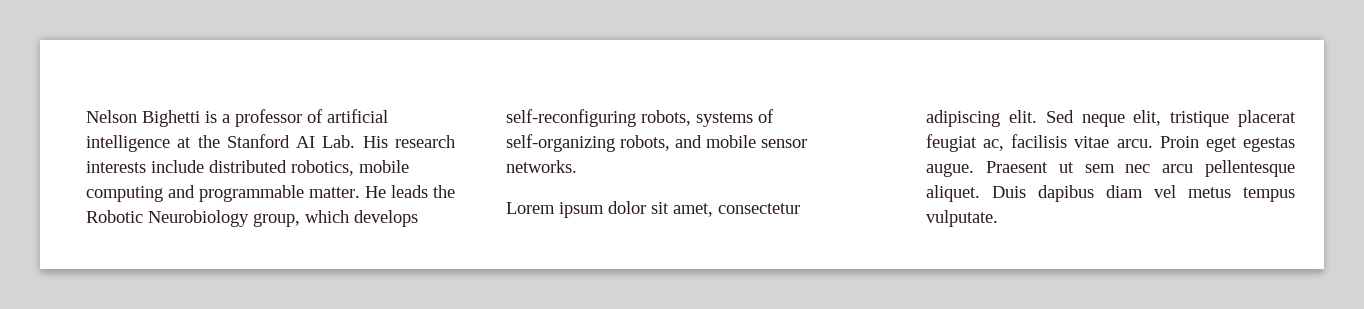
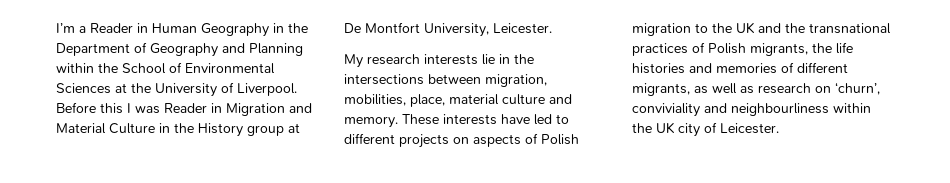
[86,109,388,127] [86,134,455,152] [86,160,409,176] [86,185,455,202] [86,210,418,227] [506,109,774,127] [506,134,807,152] [506,160,577,173] [506,201,800,218] [926,110,1296,127] [926,134,1295,152] [926,160,1295,177] [926,185,1295,202] [926,210,998,227] Nelson Bighetti is a professor of artificial intelligence at the Stanford AI Lab. His research interests include distributed robotics, mobile computing and programmable matter. He leads the Robotic Neurobiology group, which develops self-reconfiguring robots, systems of self-organizing robots, and mobile sensor networks. // Lorem ipsum dolor sit amet, consectetur adipiscing elit. Sed neque elit, tristique placerat feugiat ac, facilisis vitae arcu. Proin eget egestas augue. Praesent ut sem nec arcu pellentesque aliquet. Duis dapibus diam vel metus tempus vulputate. -> [56,23,308,37] [56,42,303,57] [56,62,275,74] [56,82,297,97] [56,102,312,116] [56,123,300,137] [344,22,552,37] [344,54,534,68] [344,74,547,87] [344,94,572,107] [344,114,569,128] [344,133,579,148] [632,22,891,36] [632,42,853,56] [632,62,848,74] [632,82,880,96] [632,103,871,117] [632,122,779,137] I’m a Reader in Human Geography in the Department of Geography and Planning within the School of Environmental Sciences at the University of Liverpool. Before this I was Reader in Migration and Material Culture in the History group at De Montfort University, Leicester. // My research interests lie in the intersections between migration, mobilities, place, material culture and memory. These interests have led to different projects on aspects of Polish migration to the UK and the transnational practices of Polish migrants, the life histories and memories of different migrants, as well as research on ‘churn’, conviviality and neighbourliness within the UK city of Leicester.

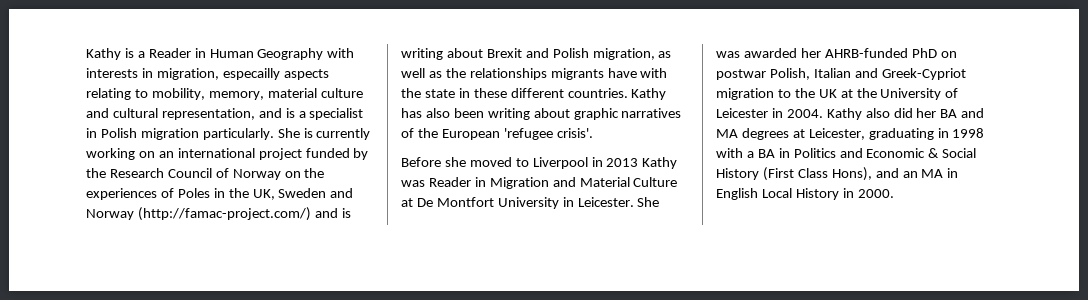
[56,23,75,33] I’m -> [86,48,134,60] Kathy is
[273,23,308,33] [56,42,303,57] [56,62,275,74] [56,82,297,97] [56,102,131,114] in the Department of Geography and Planning within the School of Environmental Sciences at the University of Liverpool. Before this I -> [327,48,355,58] [86,68,329,80] [86,88,363,100] [86,108,364,120] [86,128,371,140] [86,148,369,160] [86,168,325,180] [86,188,354,200] [86,207,351,221] [401,48,672,60] [401,68,668,80] [401,88,667,100] [401,108,682,120] [401,128,593,140] [401,157,678,169] with interests in migration, especailly aspects relating to mobility, memory, material culture and cultural representation, and is a specialist in Polish migration particularly. She is currently working on an international project funded by the Research Council of Norway on the experiences of Poles in the UK, Sweden and Norway (http://famac-project.com/) and is writing about Brexit and Polish migration, as well as the relationships migrants have with the state in these different countries. Kathy has also been writing about graphic narratives of the European 'refugee crisis'. // Before she moved to Liverpool in 2013 Kathy
[159,123,284,137] in the History group -> (678, 182) none
[424,23,552,37] [344,54,534,68] [344,74,547,87] [344,94,572,107] [344,114,569,128] [344,133,579,148] [632,22,891,36] [632,42,853,56] [632,62,848,74] [632,82,880,96] [632,103,871,117] [632,122,779,137] University, Leicester. // My research interests lie in the intersections between migration, mobilities, place, material culture and memory. These interests have led to different projects on aspects of Polish migration to the UK and the transnational practices of Polish migrants, the life histories and memories of different migrants, as well as research on ‘churn’, conviviality and neighbourliness within the UK city of Leicester. -> [497,197,660,209] [716,48,957,58] [716,68,966,80] [716,88,959,100] [716,108,985,120] [716,128,985,140] [716,148,977,158] [716,167,959,181] [716,188,894,200] University in Leicester. She was awarded her AHRB-funded PhD on postwar Polish, Italian and Greek-Cypriot migration to the UK at the University of Leicester in 2004. Kathy also did her BA and MA degrees at Leicester, graduating in 1998 with a BA in Politics and Economic & Social History (First Class Hons), and an MA in English Local History in 2000.

